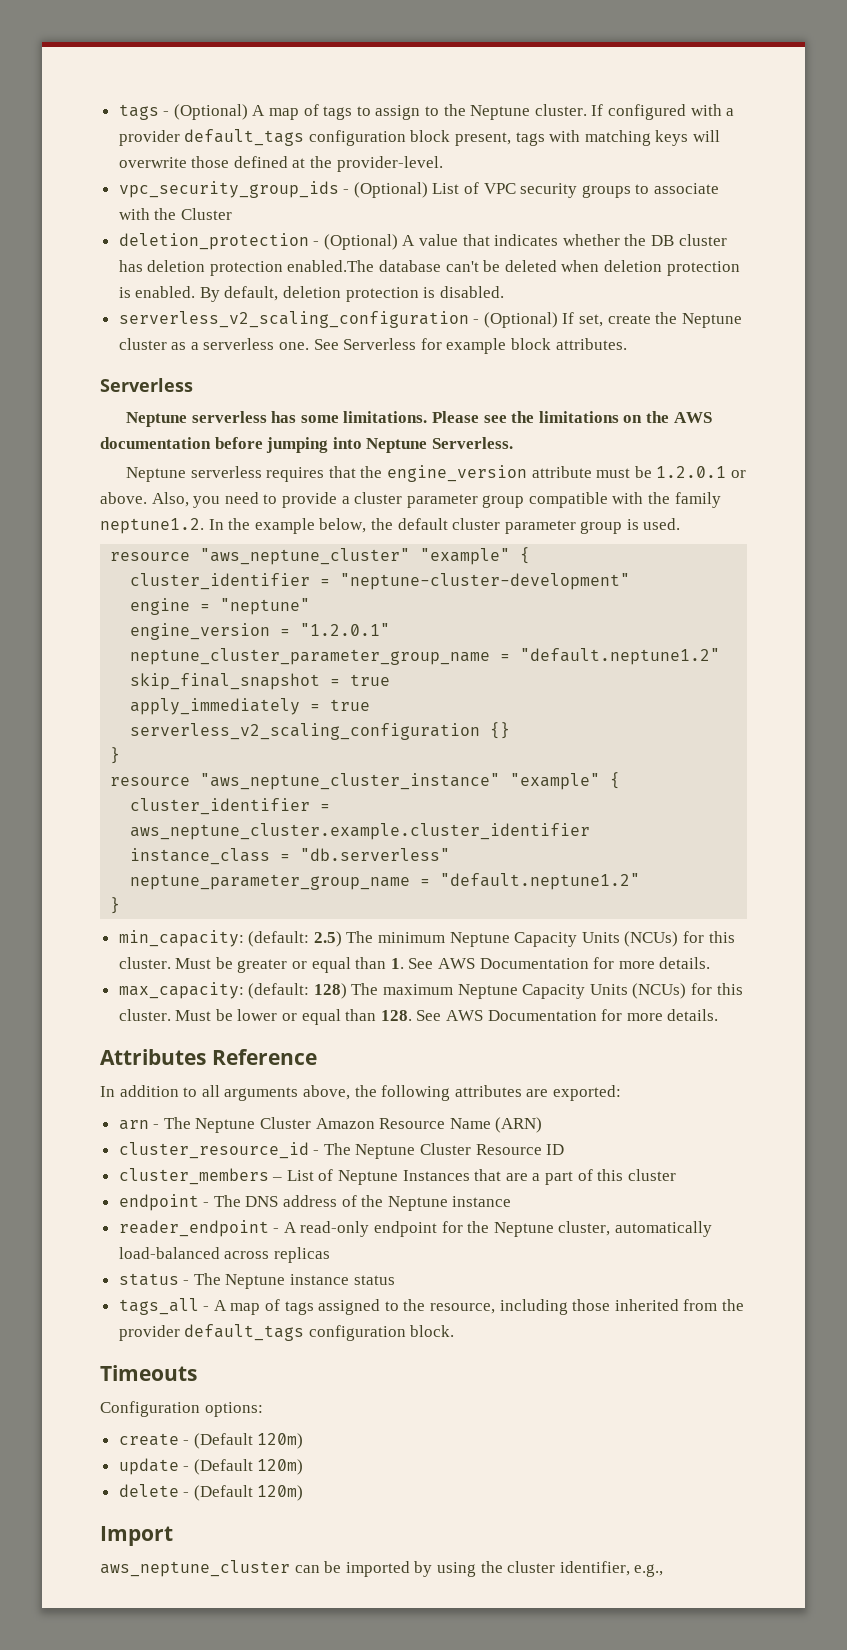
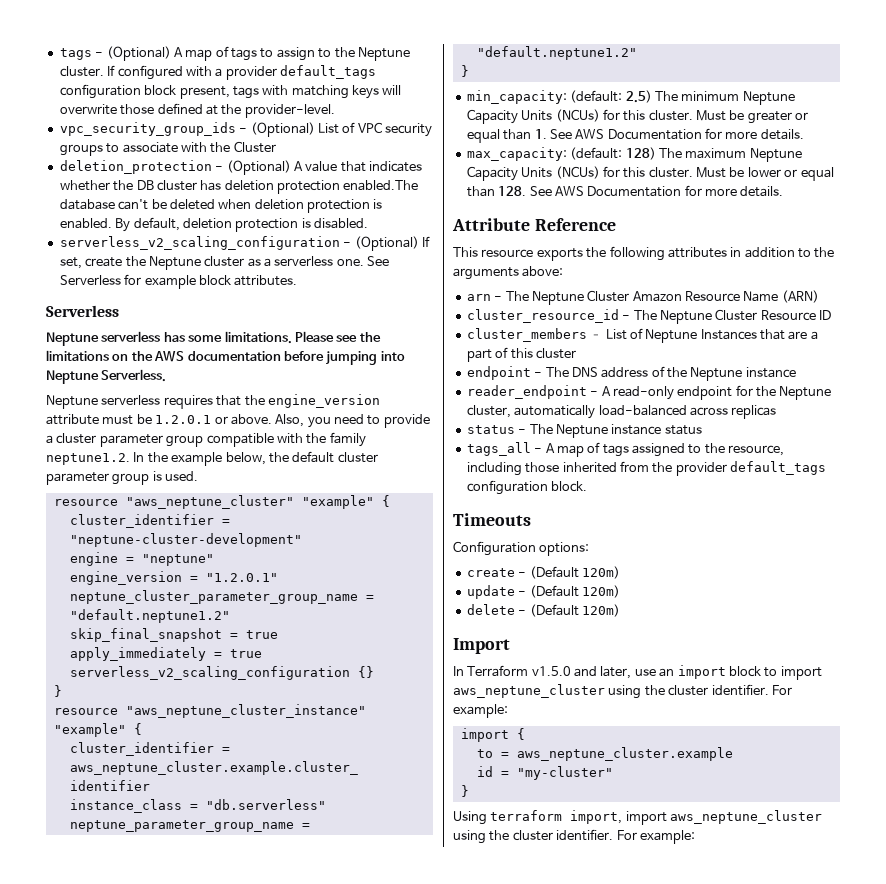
[100,1049,206,1065] Attributes -> [452,218,530,231] Attribute
[100,1085,621,1101] In addition to all arguments above, the following attributes are exported: -> [453,246,835,261] [453,266,564,280] This resource exports the following attributes in addition to the arguments above:
[100,1560,664,1577] aws_neptune_cluster can be imported by using the cluster identifier, e.g., -> [453,665,822,680] [453,684,792,699] [453,704,508,718] [460,728,525,742] [476,747,733,761] [476,766,613,780] [460,785,469,797] [453,810,823,825] [453,829,695,844] In Terraform v1.5.0 and later, use an import block to import aws_neptune_cluster using the cluster identifier. For example: // import { // to = aws_neptune_cluster.example // id = "my-cluster" // } // Using terraform import, import aws_neptune_cluster using the cluster identifier. For example:

